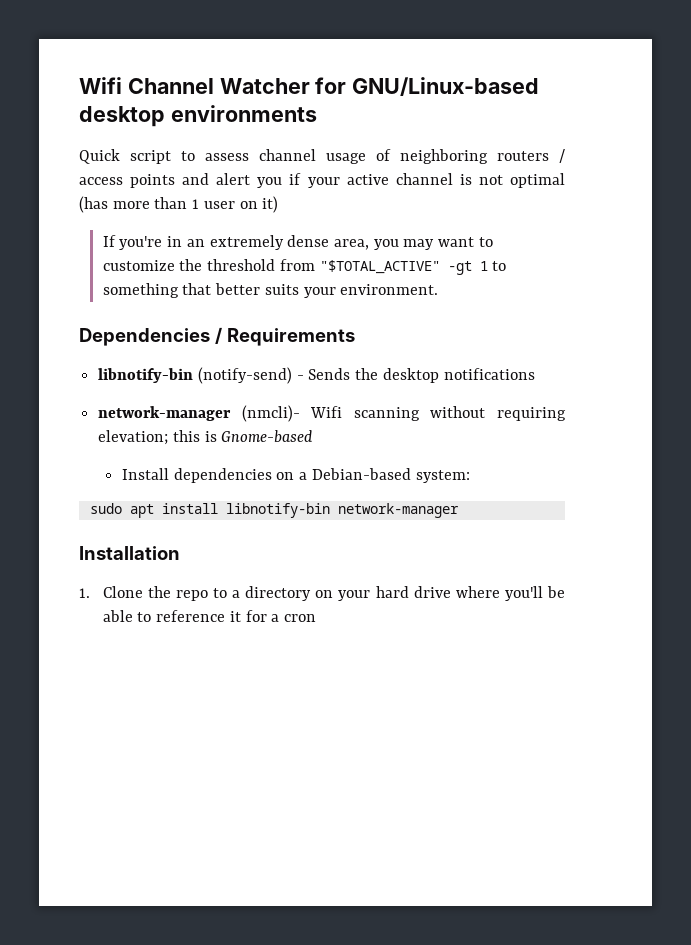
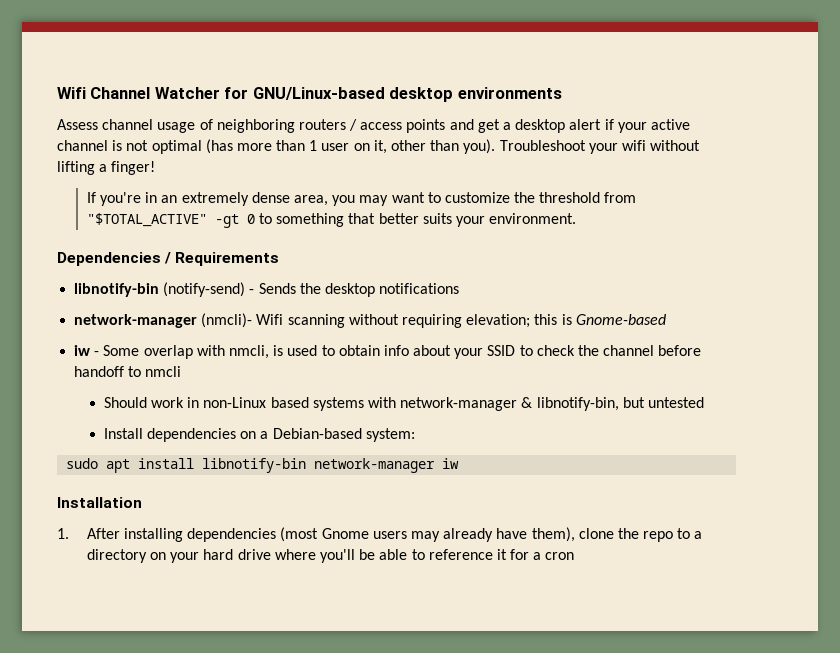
[79,149,249,164] Quick script to assess -> [57,119,98,130] Assess
[216,173,283,188] alert you -> [477,119,602,133] get a desktop alert
[262,196,279,213] it) -> [373,139,701,154] [57,161,156,175] it, other than you). Troubleshoot your wifi without lifting a finger!
[479,261,488,271] 1 -> [246,214,255,224] 0
(314, 436) none -> [74,345,702,359] [74,366,182,377] [103,397,704,411] // iw - Some overlap with nmcli, is used to obtain info about your SSID to check the channel before handoff to nmcli // Should work in non-Linux based systems with network-manager & libnotify-bin, but untested
(459, 510) none -> [442,458,460,469] iw
[102,586,143,598] Clone -> [86,527,614,542] After installing dependencies (most Gnome users may already have them), clone

